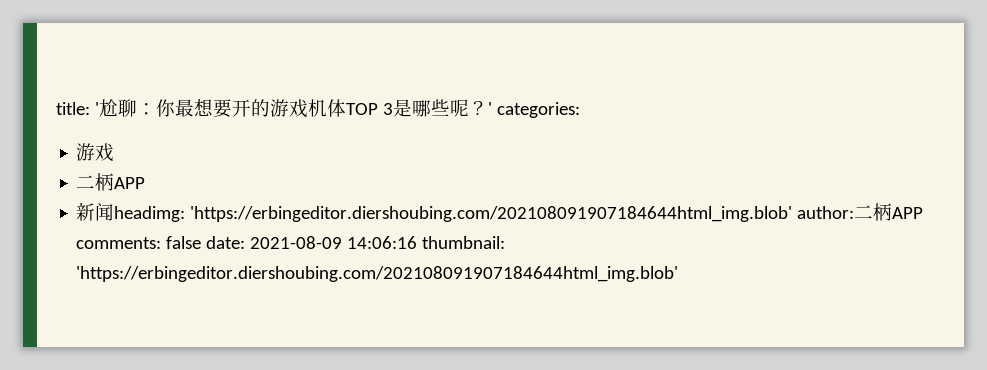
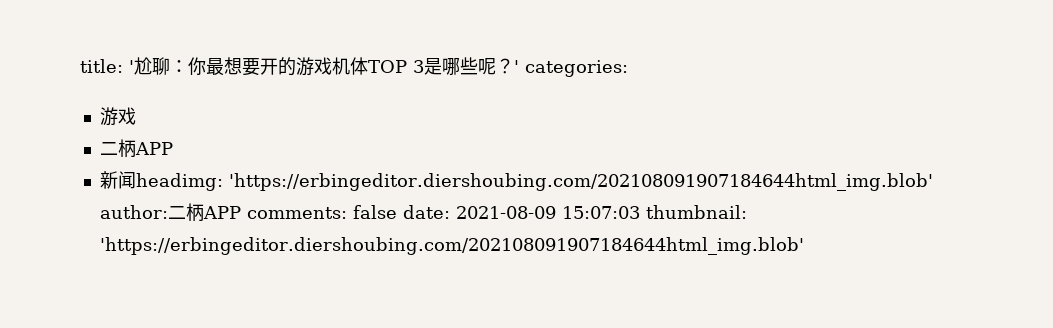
[347,236,418,249] 14:06:16 -> [561,206,640,219] 15:07:03

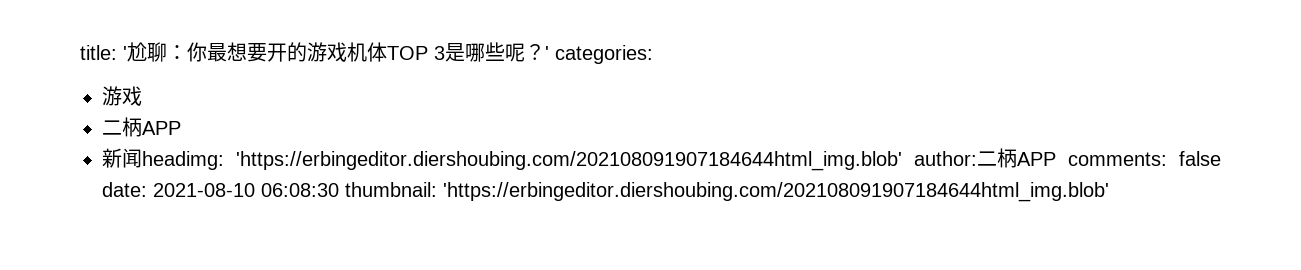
[455,206,640,219] 2021-08-09 15:07:03 -> [153,183,339,197] 2021-08-10 06:08:30

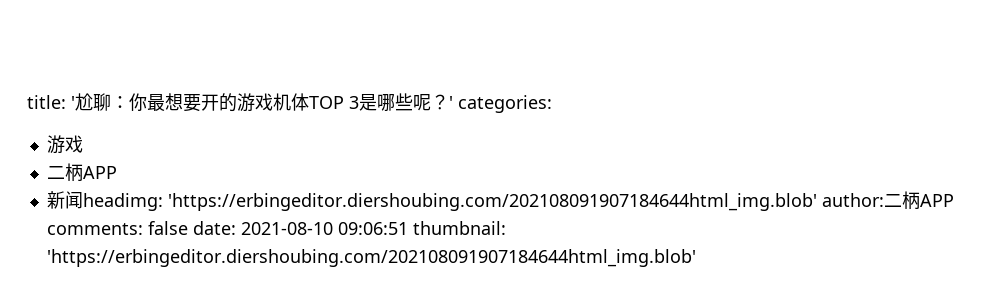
[261,183,339,197] 06:08:30 -> [337,222,408,235] 09:06:51

